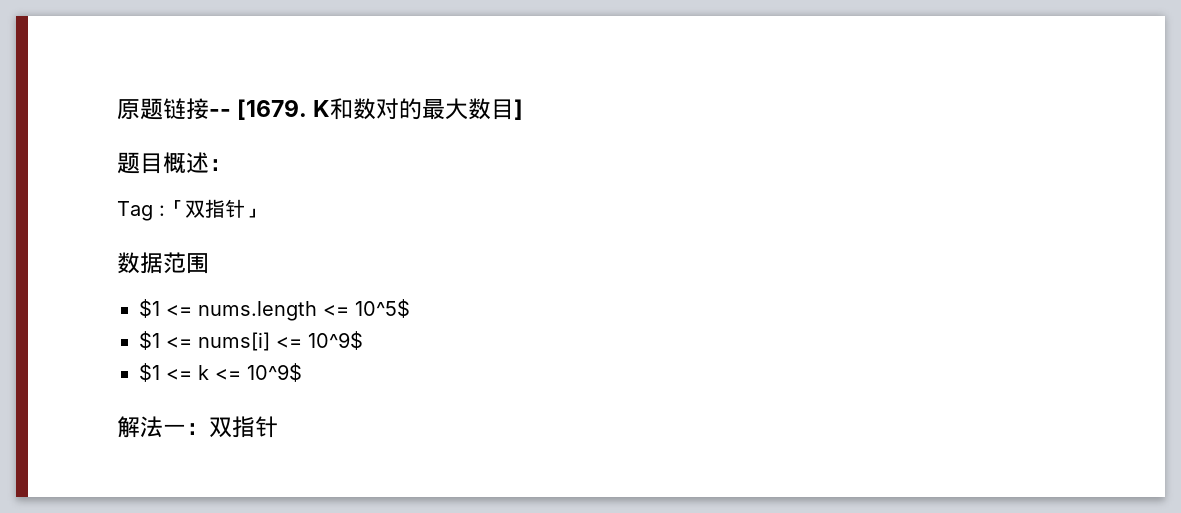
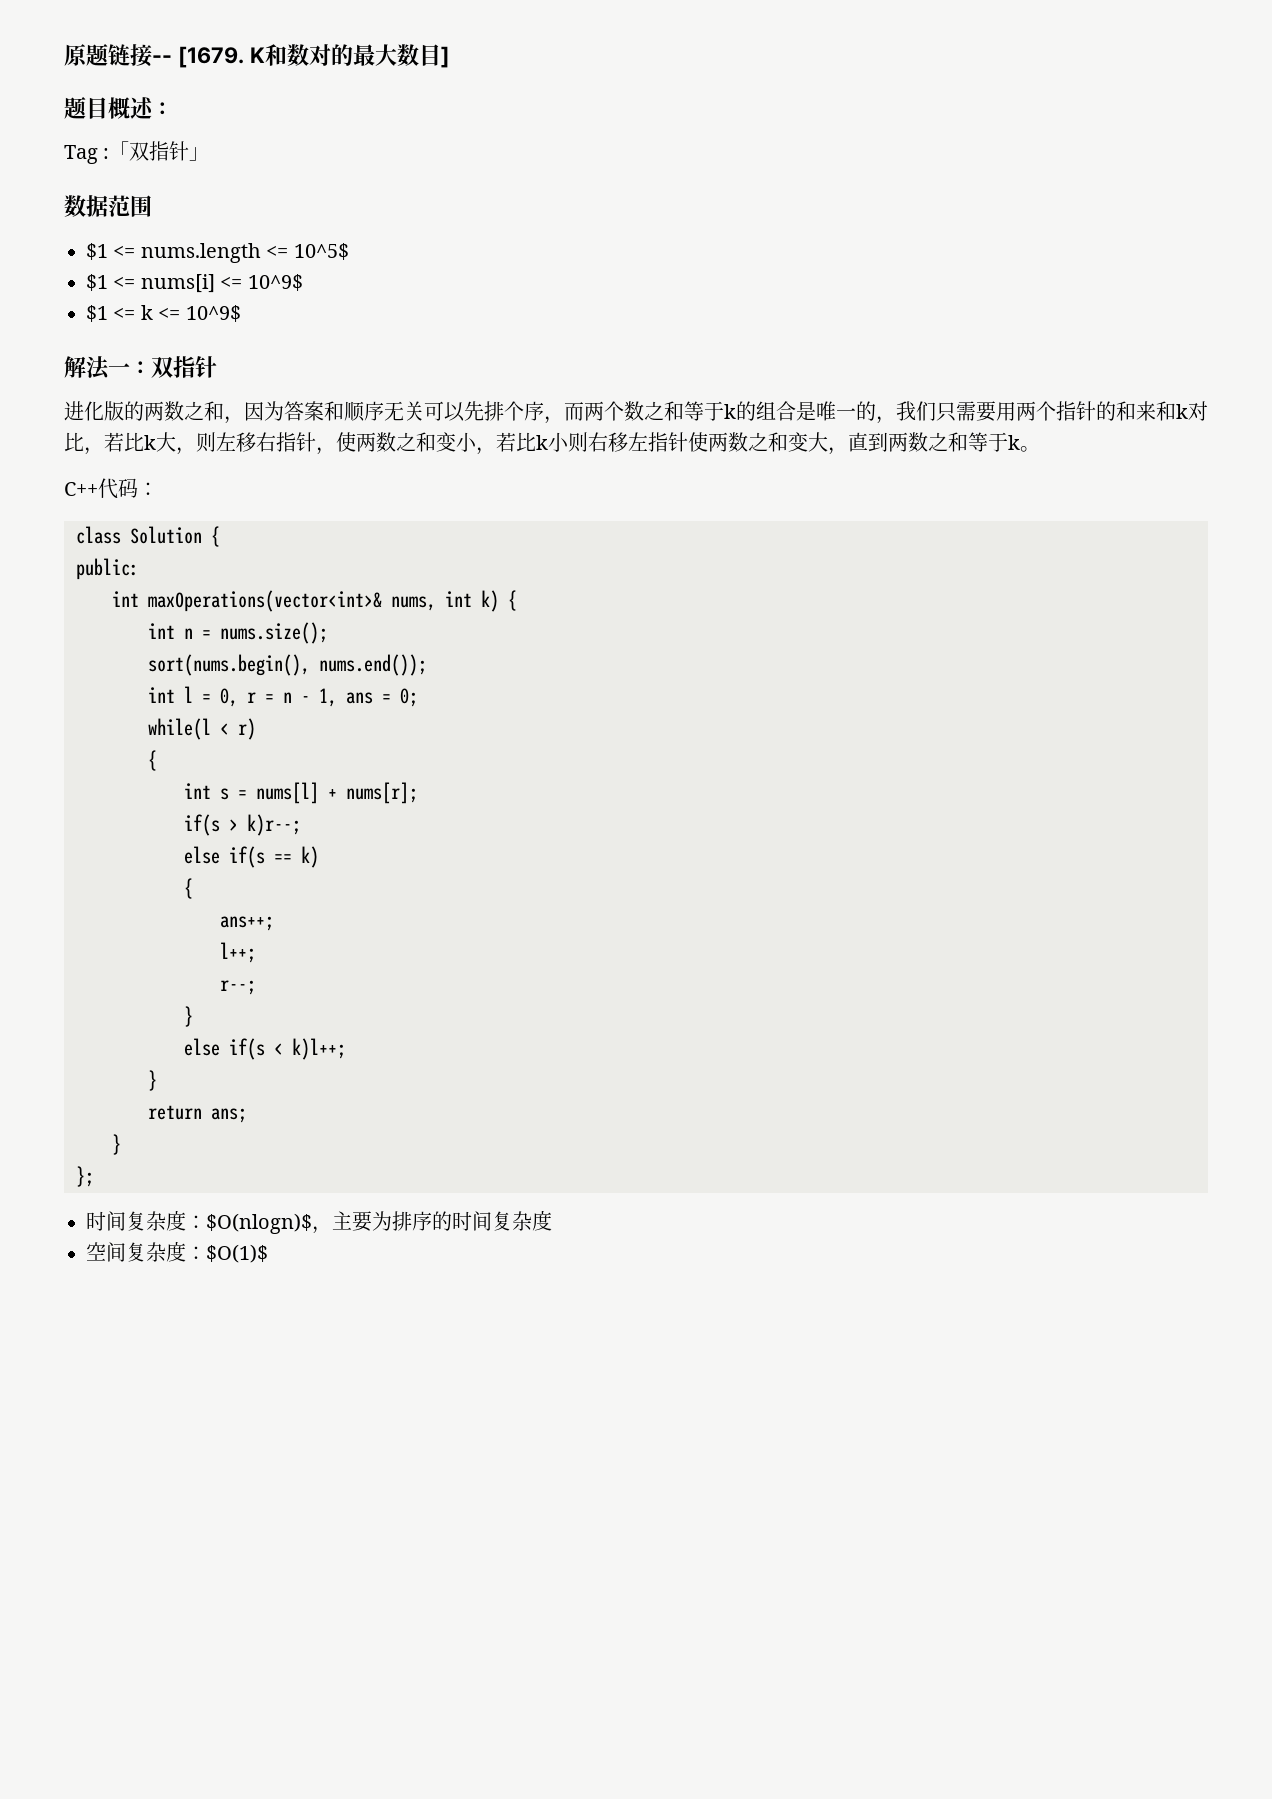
(278, 427) none -> [64,401,1208,424] [64,432,1040,455] [64,478,158,499] [76,526,220,547] [76,558,139,580] [112,590,517,612] [148,622,328,644] [148,654,427,676] [148,686,418,707] [148,718,256,740] [148,750,157,771] [184,782,418,804] [184,814,301,836] [184,846,319,868] [184,878,193,899] [220,916,274,931] [220,942,256,963] [220,980,256,995] [184,1006,193,1027] [184,1038,346,1060] [148,1070,157,1091] [148,1105,247,1123] [112,1134,121,1155] [76,1166,94,1187] [86,1210,552,1234] [86,1241,268,1263] // 进化版的两数之和，因为答案和顺序无关可以先排个序，而两个数之和等于k的组合是唯一的，我们只需要用两个指针的和来和k对比，若比k大，则左移右指针，使两数之和变小，若比k小则右移左指针使两数之和变大，直到两数之和等于k。 // C++代码： // class Solution { // public: // int maxOperations(vector<int>& nums, int k) { // int n = nums.size(); // sort(nums.begin(), nums.end()); // int l = 0, r = n - 1, ans = 0; // while(l < r) // { // int s = nums[l] + nums[r]; // if(s > k)r--; // else if(s == k) // { // ans++; // l++; // r--; // } // else if(s < k)l++; // } // return ans; // } // }; // 时间复杂度：$O(nlogn)$，主要为排序的时间复杂度 // 空间复杂度：$O(1)$

